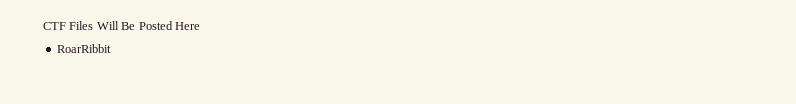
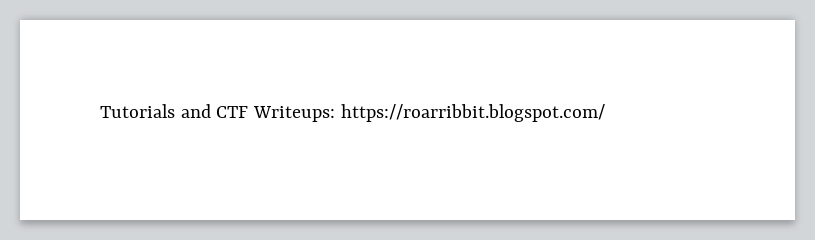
[43,21,200,30] [56,44,111,53] CTF Files Will Be Posted Here // RoarRibbit -> [100,104,605,122] Tutorials and CTF Writeups: https://roarribbit.blogspot.com/

